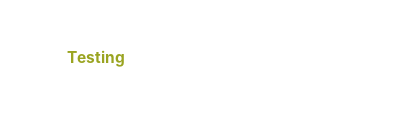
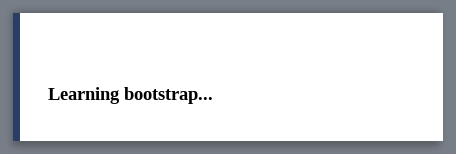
[67,50,125,67] Testing -> [48,87,213,104] Learning bootstrap...

